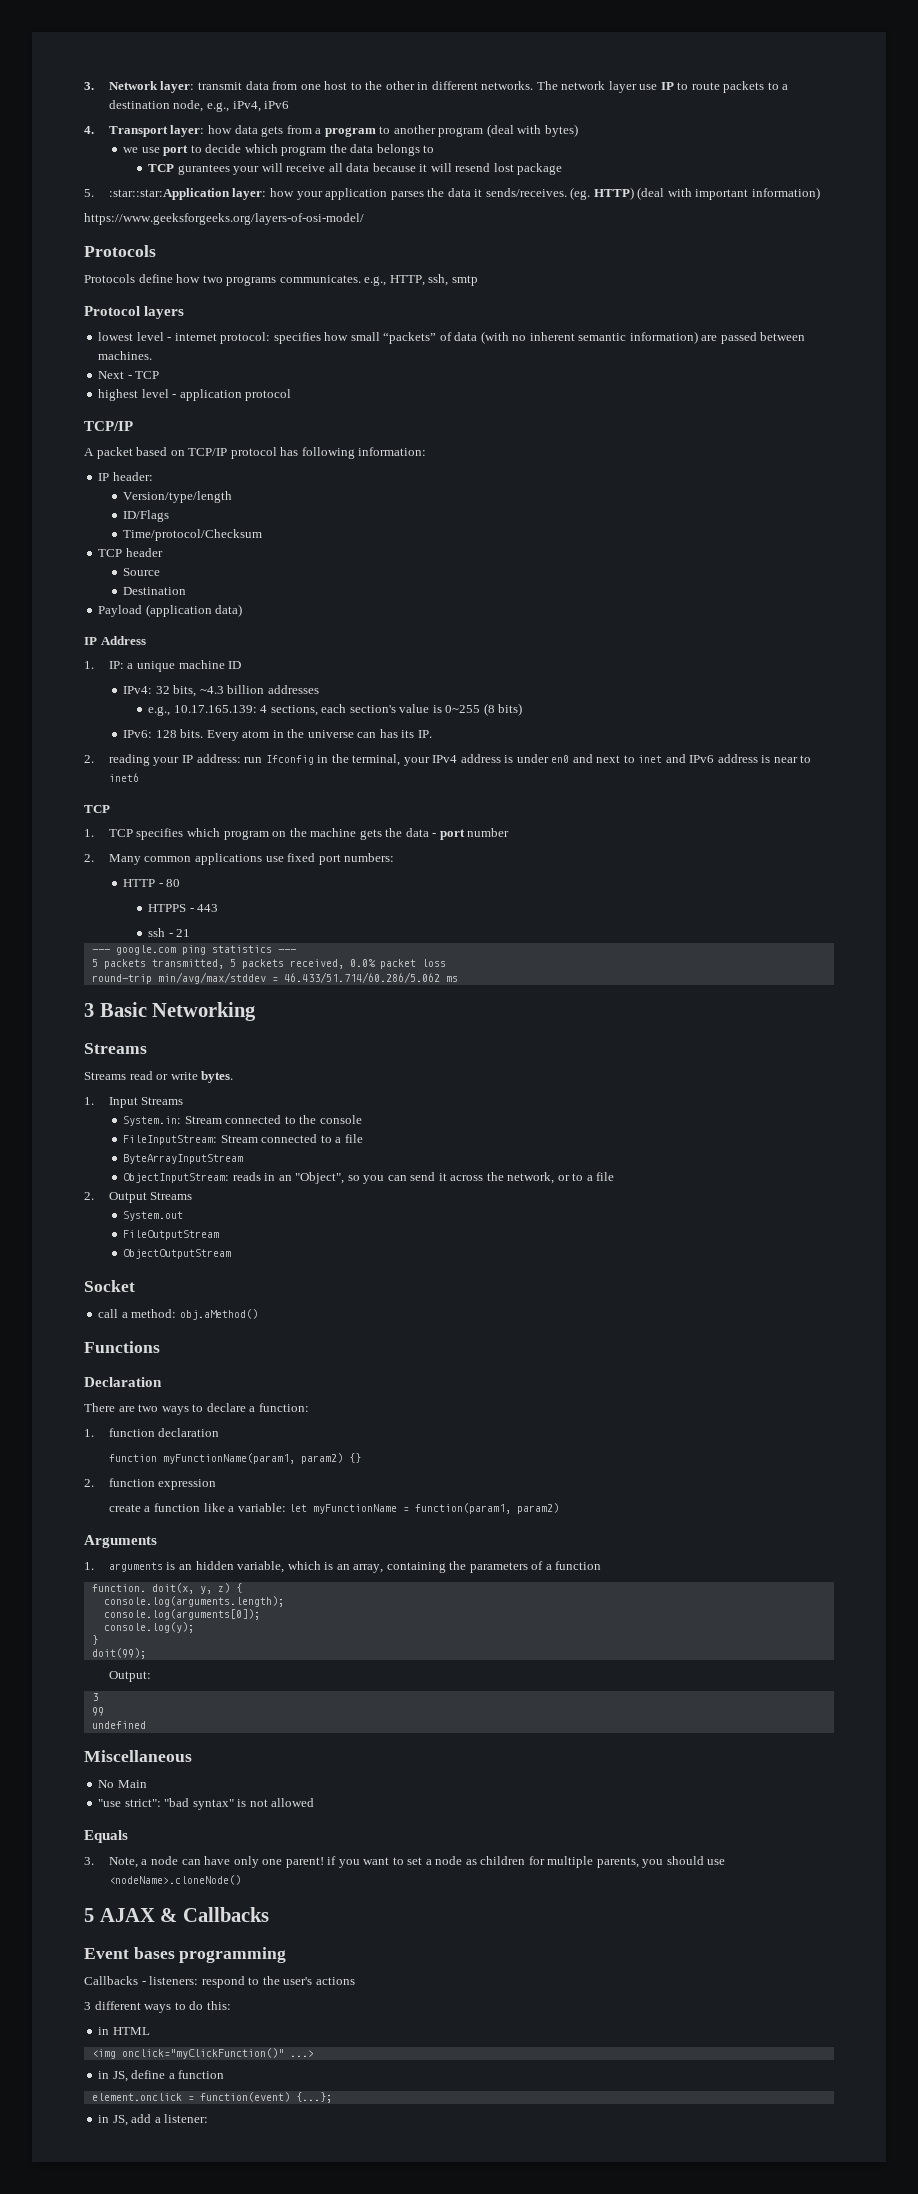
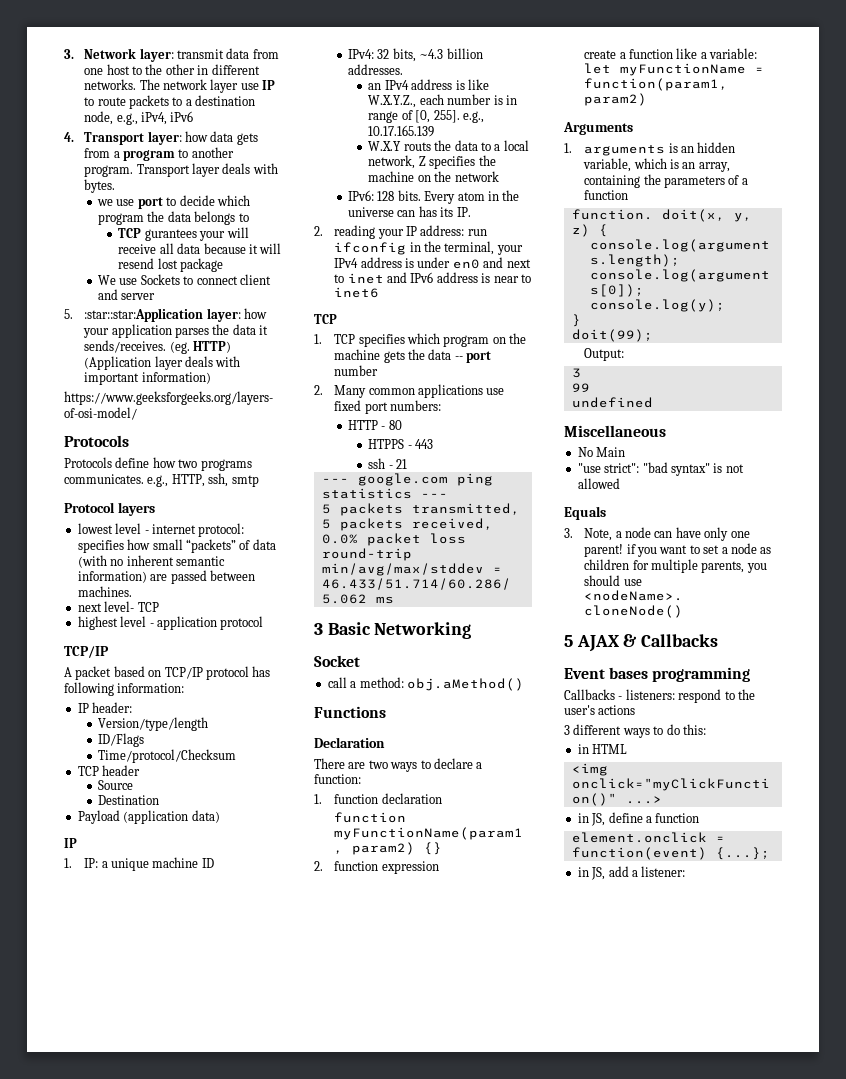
[438,124,578,137] program (deal with bytes) -> [84,163,278,177] [84,179,116,193] program. Transport layer deals with bytes.
(563, 169) none -> [98,274,271,285] [98,289,156,300] // We use Sockets to connect client and server
[637,187,665,200] (deal -> [84,356,214,370] (Application layer deals
[98,371,132,379] Next - -> [77,601,135,612] next level-
[100,636,146,645] Address -> (77, 843) none
[267,685,319,694] [148,703,523,716] addresses // e.g., 10.17.165.139: 4 sections, each section's value is 0~255 (8 bits) -> [348,64,404,75] [368,79,489,90] [368,94,517,108] [368,110,484,123] [368,125,435,137] [368,140,529,151] [368,155,496,169] [368,171,499,182] addresses. // an IPv4 address is like W.X.Y.Z., each number is in range of [0, 255]. e.g., 10.17.165.139 // W.X.Y routs the data to a local network, Z specifies the machine on the network
[265,755,314,765] Ifconfig -> [334,242,407,255] ifconfig
[432,833,437,837] - -> [454,356,463,360] --
[84,1043,147,1054] [84,1071,234,1083] [84,1097,184,1108] [123,1115,362,1126] [123,1134,363,1145] [123,1154,244,1164] [123,1172,615,1184] [84,1192,193,1203] [123,1211,184,1221] [123,1230,220,1240] [123,1249,232,1259] // Streams // Streams read or write bytes. // 1. Input Streams // System.in: Stream connected to the console // FileInputStream: Stream connected to a file // ByteArrayInputStream // ObjectInputStream: reads in an "Object", so you can send it across the network, or to a file // 2. Output Streams // System.out // FileOutputStream // ObjectOutputStream -> (472, 630) none

